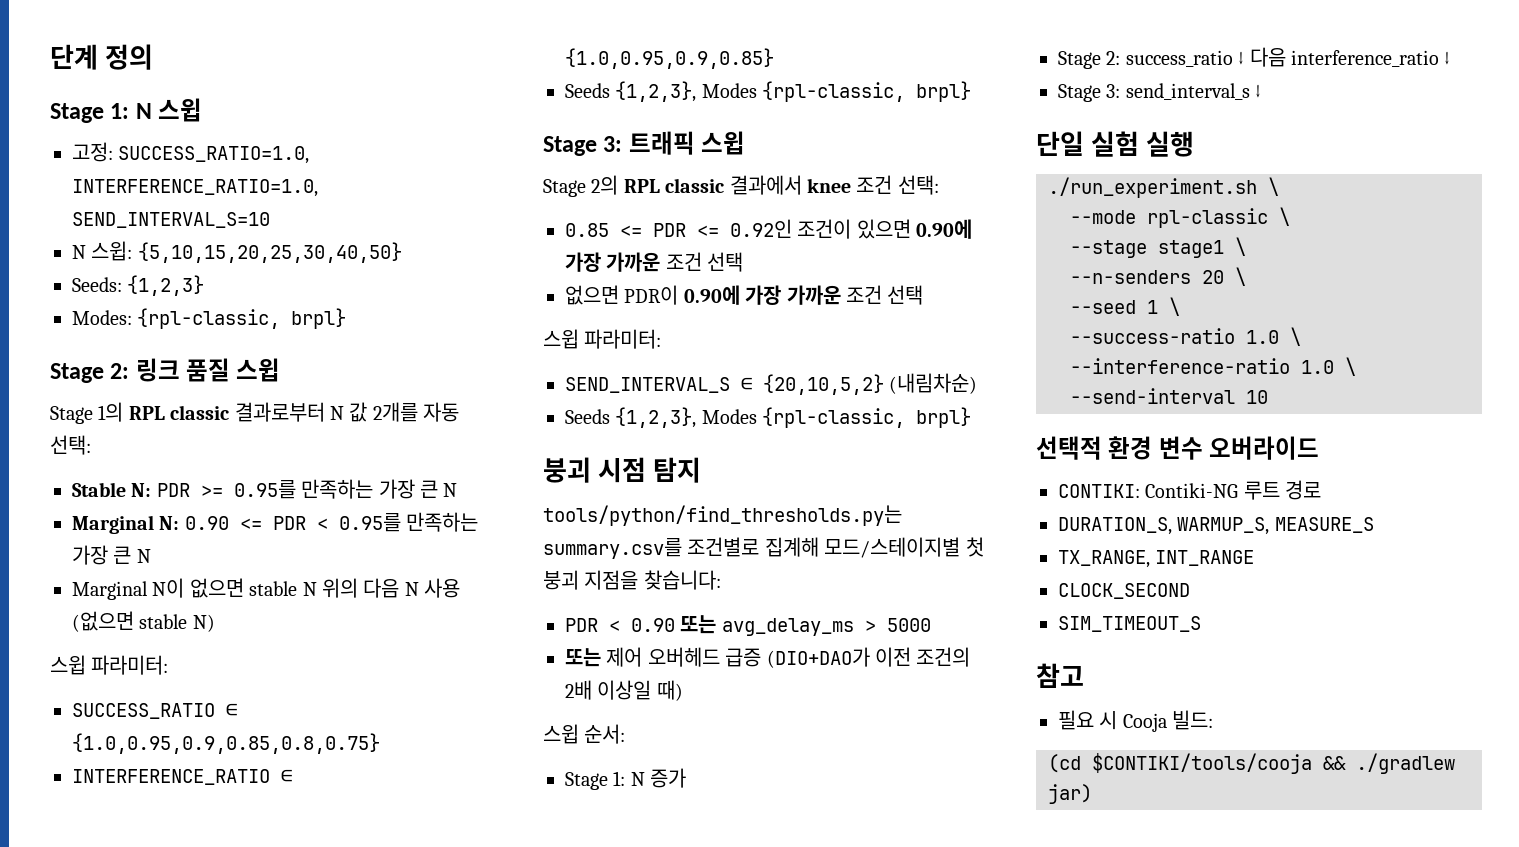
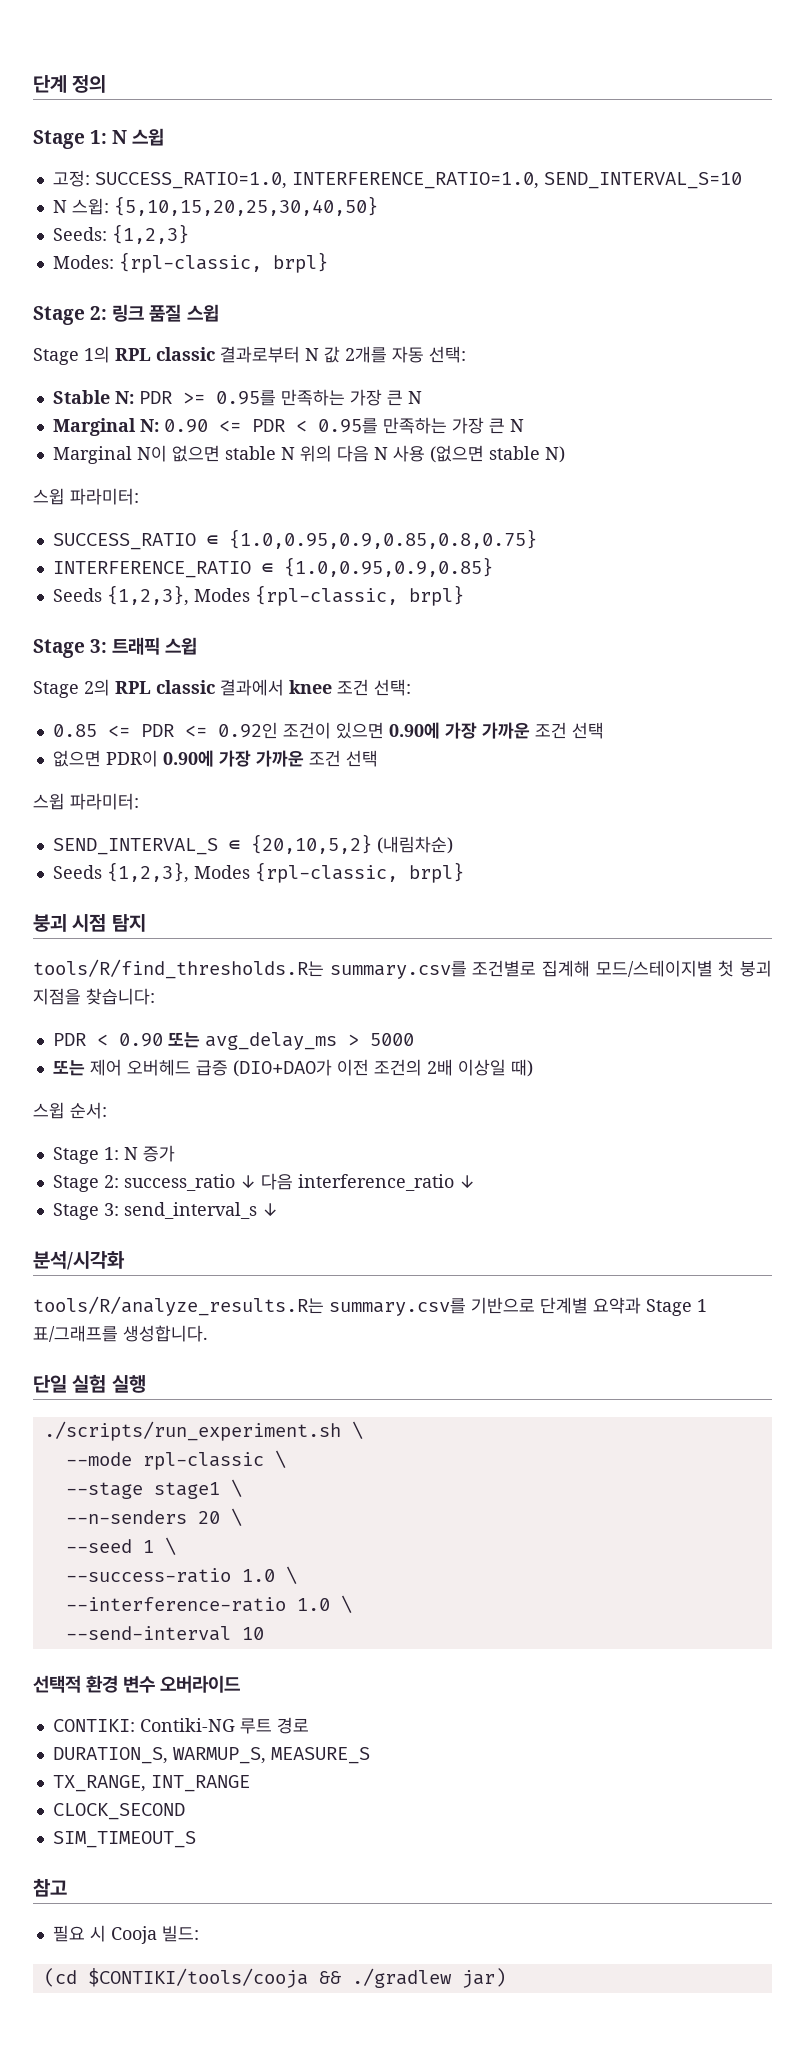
[543,505,902,526] tools/python/find_thresholds.py는 -> [33,959,324,979] tools/R/find_thresholds.R는
(1262, 91) none -> [33,1251,125,1270] [33,1296,707,1316] [33,1325,208,1342] // 분석/시각화 // tools/R/analyze_results.R는 summary.csv를 기반으로 단계별 요약과 Stage 1 표/그래프를 생성합니다.
[1048,177,1257,198] ./run_experiment.sh -> [43,1421,341,1441] ./scripts/run_experiment.sh

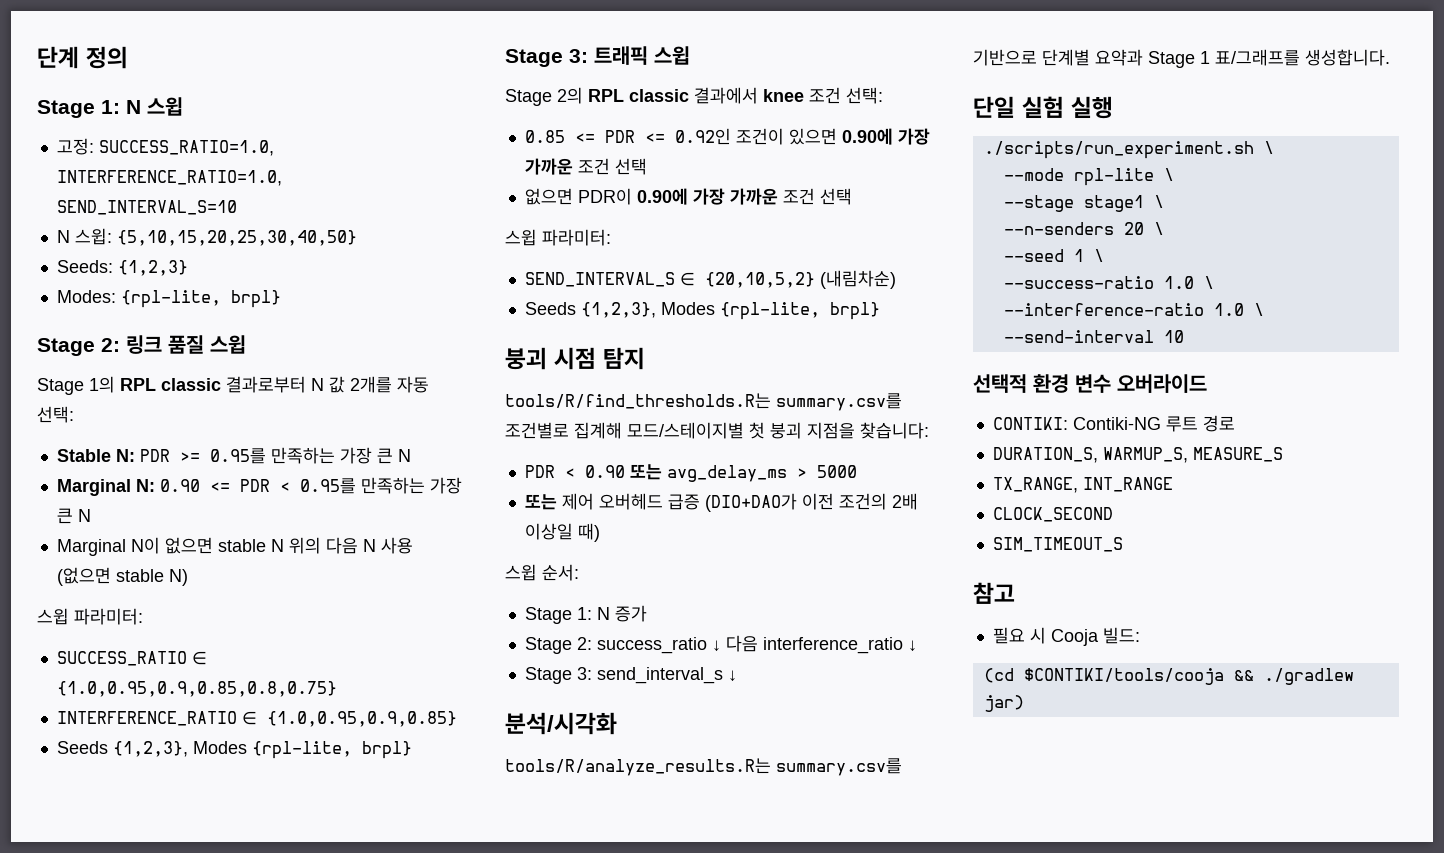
[118,252,262,273] {rpl-classic, -> [120,290,221,308] {rpl-lite,
[254,585,398,606] {rpl-classic, -> [251,741,352,759] {rpl-lite,
[254,862,398,883] {rpl-classic, -> [719,302,820,320] {rpl-lite,
[142,1452,264,1470] rpl-classic -> [1073,168,1154,186] rpl-lite

